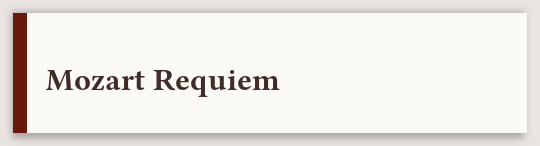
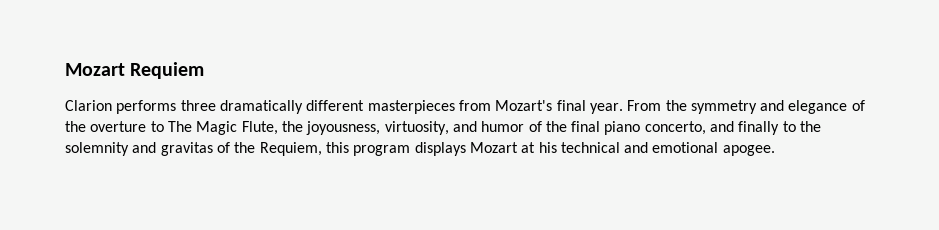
(281, 83) none -> [65,100,865,114] [65,121,822,135] [65,142,775,156] // Clarion performs three dramatically different masterpieces from Mozart's final year. From the symmetry and elegance of the overture to The Magic Flute, the joyousness, virtuosity, and humor of the final piano concerto, and finally to the solemnity and gravitas of the Requiem, this program displays Mozart at his technical and emotional apogee.

